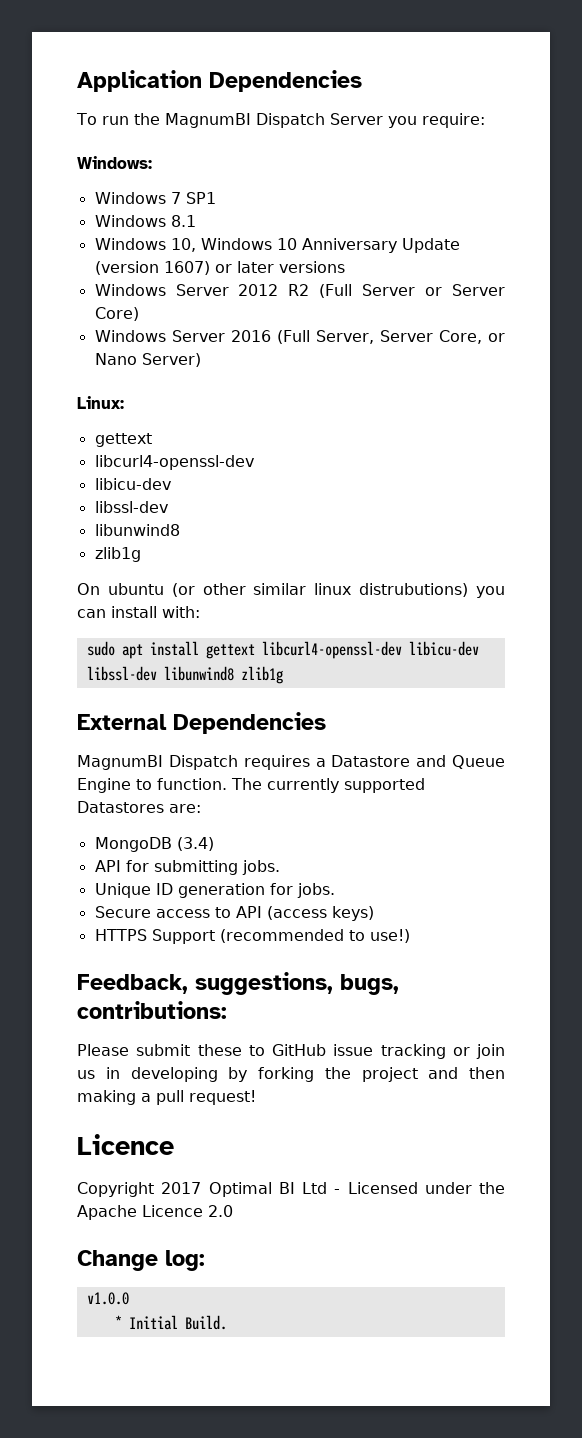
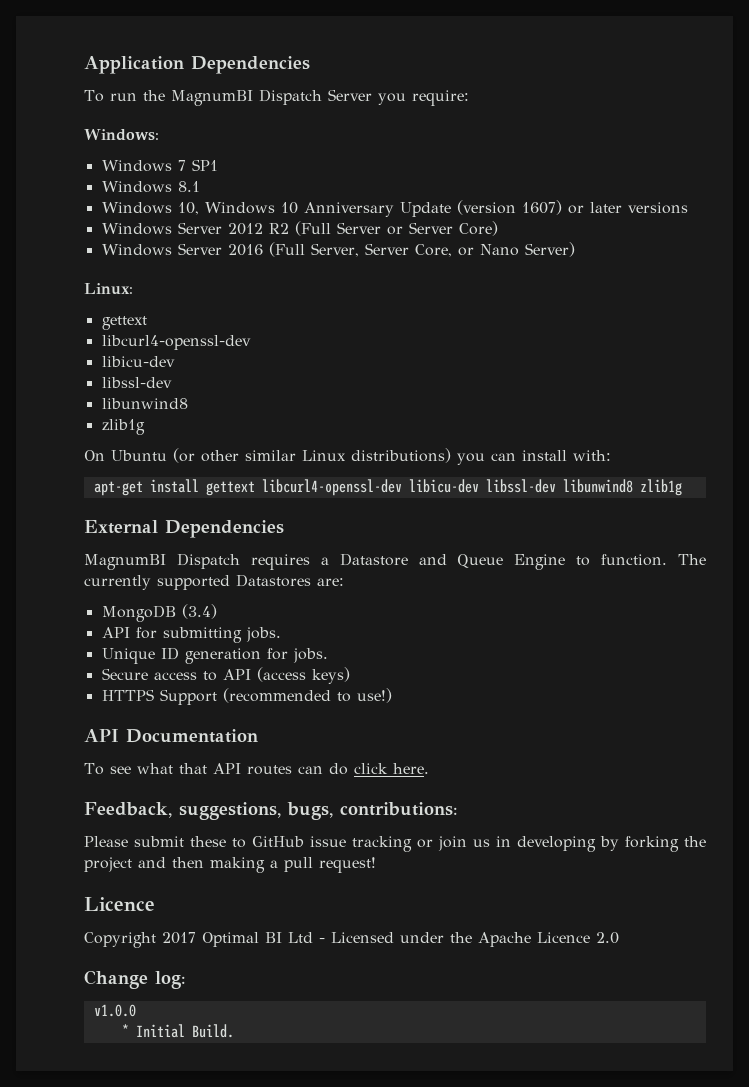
[107,583,164,595] ubuntu -> [111,450,167,461] Ubuntu
[314,583,469,597] linux distrubutions) -> [302,448,451,463] Linux distributions)
[86,641,143,659] sudo apt -> [93,481,143,496] apt-get
(410, 936) none -> [84,729,258,743] [84,763,429,775] // API Documentation // To see what that API routes can do click here.

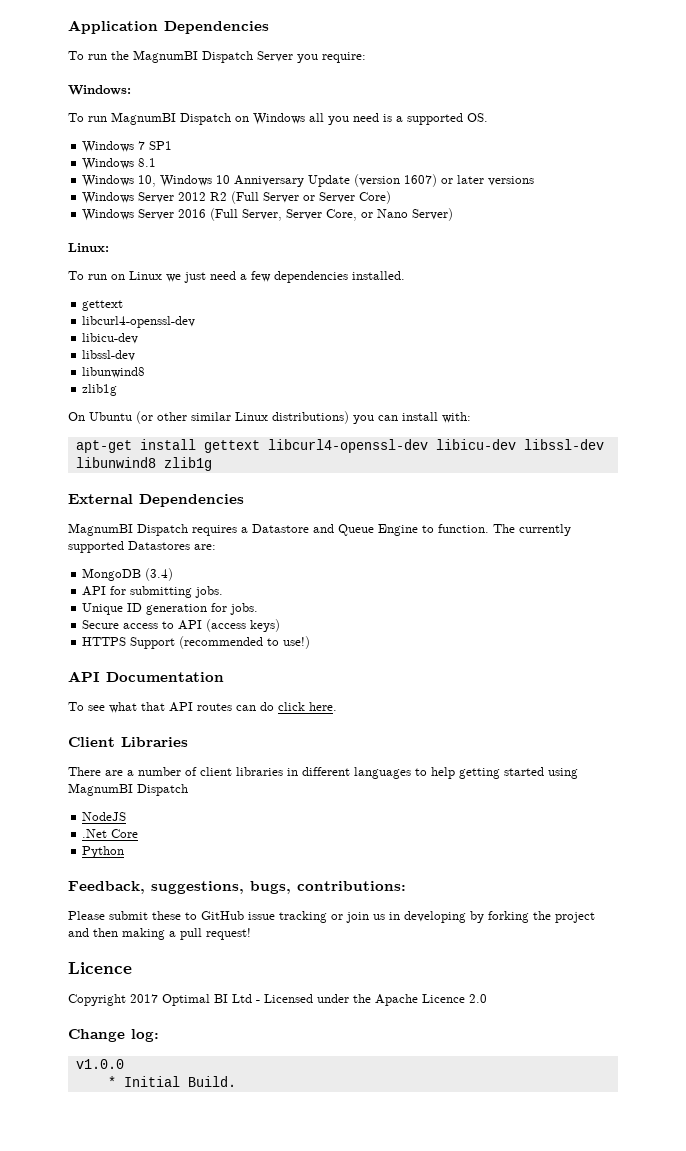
(159, 135) none -> [68,112,488,125] // To run MagnumBI Dispatch on Windows all you need is a supported OS.
(133, 289) none -> [68,271,405,283] // To run on Linux we just need a few dependencies installed.
(429, 768) none -> [68,737,188,747] [68,767,578,779] [68,783,188,796] [82,812,127,821] [82,829,139,838] [82,846,125,858] // Client Libraries // There are a number of client libraries in different languages to help getting started using MagnumBI Dispatch // NodeJS // .Net Core // Python

